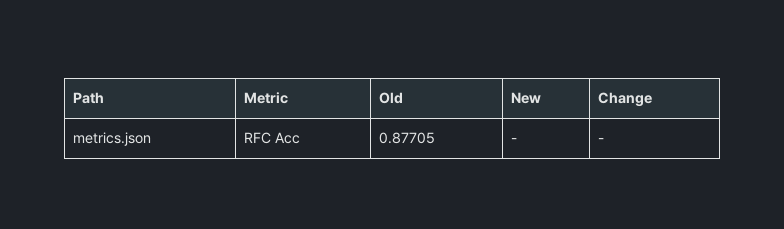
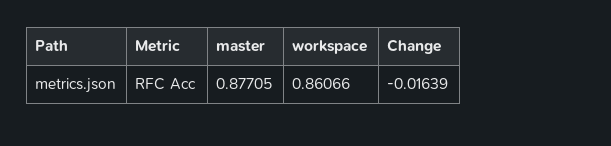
[379,92,404,104] [511,92,542,104] Old | New -> [216,40,266,52] [292,40,368,54] master | workspace
[511,138,518,143] [598,138,605,143] - | - -> [292,78,351,89] [387,78,449,89] 0.86066 | -0.01639

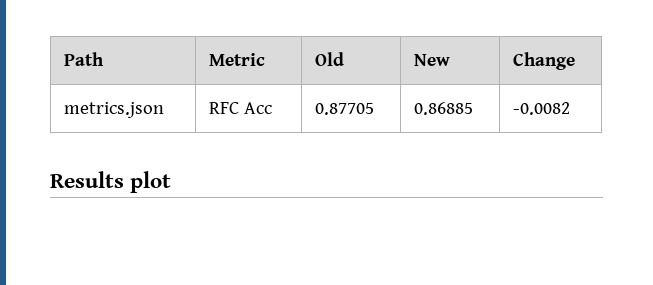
[216,40,266,52] [292,40,368,54] master | workspace -> [314,52,344,66] [413,54,450,66] Old | New
[292,78,351,89] [387,78,449,89] 0.86066 | -0.01639 -> [413,102,473,115] [512,102,570,115] [50,171,172,193] 0.86885 | -0.0082 // Results plot

